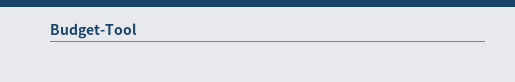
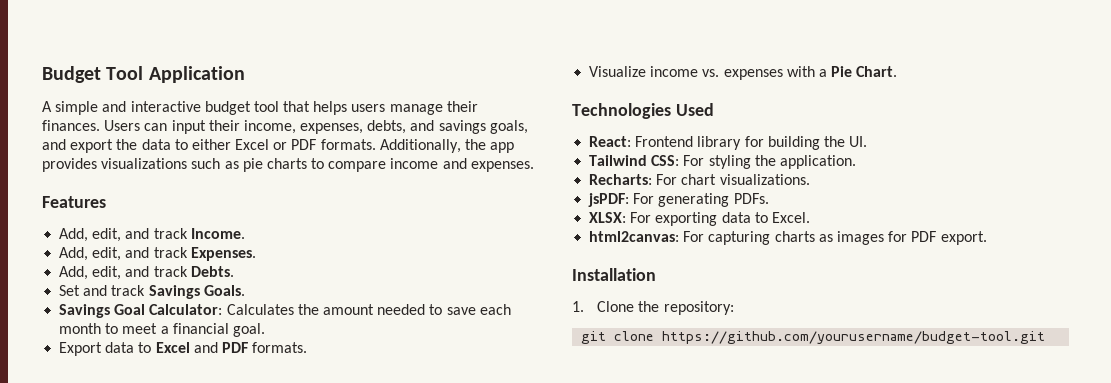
[50,23,137,39] Budget-Tool -> [42,66,245,83] [42,101,478,115] [42,120,528,134] [42,139,515,153] [42,158,534,172] [42,196,106,208] [59,228,245,242] [59,247,256,261] [59,266,234,280] [59,285,245,299] [59,304,511,318] [59,323,265,337] [59,342,308,356] [589,66,898,80] [572,103,714,119] [589,136,868,150] [589,155,856,169] [589,174,810,185] [588,193,769,207] [589,212,810,226] [589,231,987,245] [572,268,656,281] [572,301,734,315] [581,331,1046,344] Budget Tool Application // A simple and interactive budget tool that helps users manage their finances. Users can input their income, expenses, debts, and savings goals, and export the data to either Excel or PDF formats. Additionally, the app provides visualizations such as pie charts to compare income and expenses. // Features // Add, edit, and track Income. // Add, edit, and track Expenses. // Add, edit, and track Debts. // Set and track Savings Goals. // Savings Goal Calculator: Calculates the amount needed to save each month to meet a financial goal. // Export data to Excel and PDF formats. // Visualize income vs. expenses with a Pie Chart. // Technologies Used // React: Frontend library for building the UI. // Tailwind CSS: For styling the application. // Recharts: For chart visualizations. // jsPDF: For generating PDFs. // XLSX: For exporting data to Excel. // html2canvas: For capturing charts as images for PDF export. // Installation // 1. Clone the repository: // git clone https://github.com/yourusername/budget-tool.git

